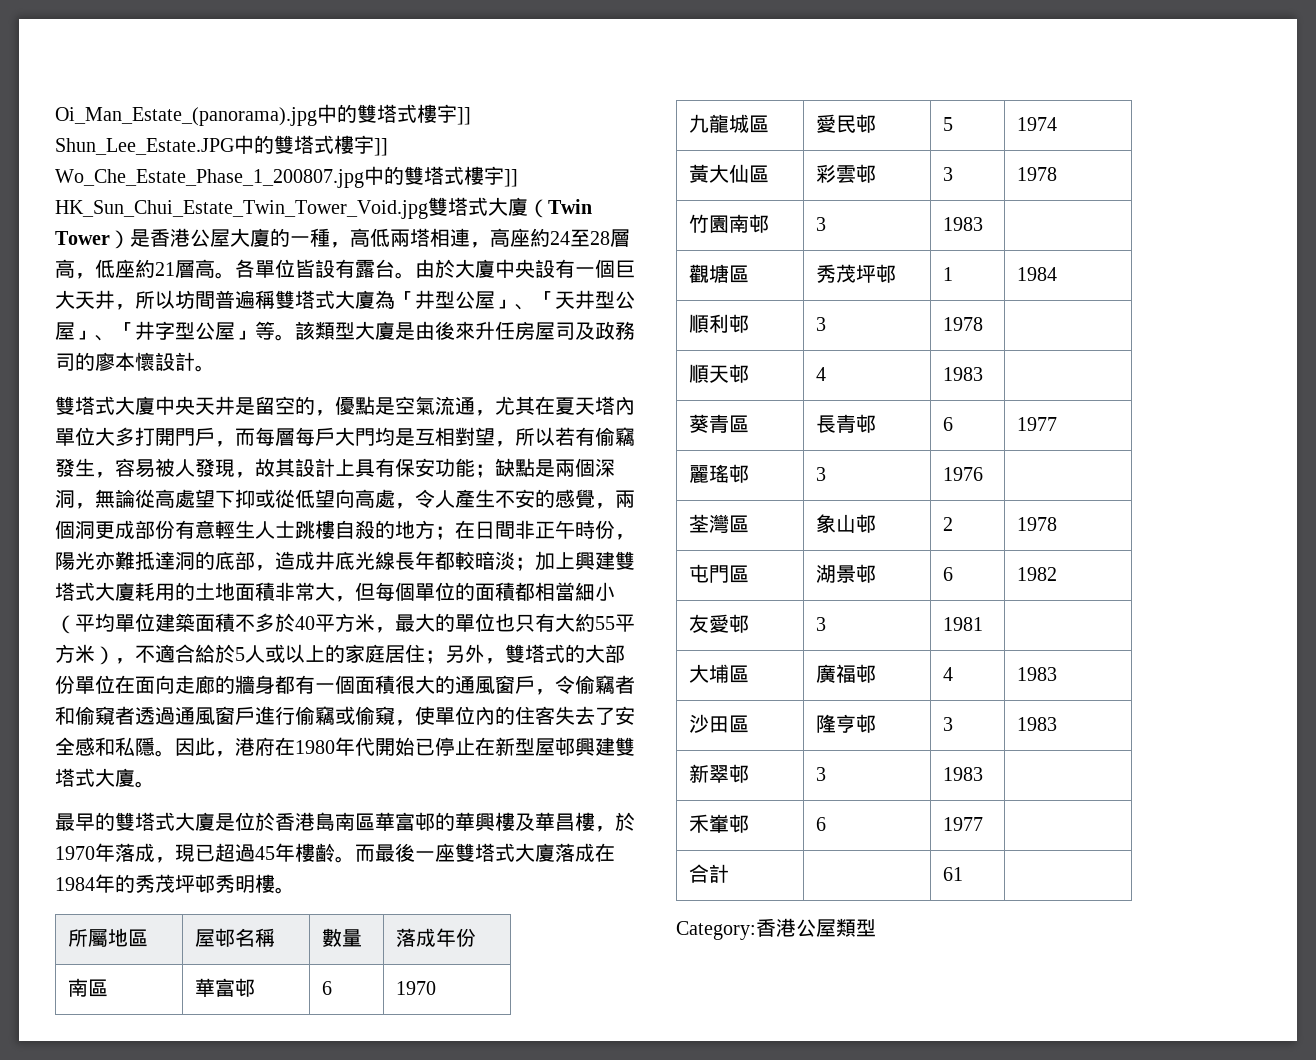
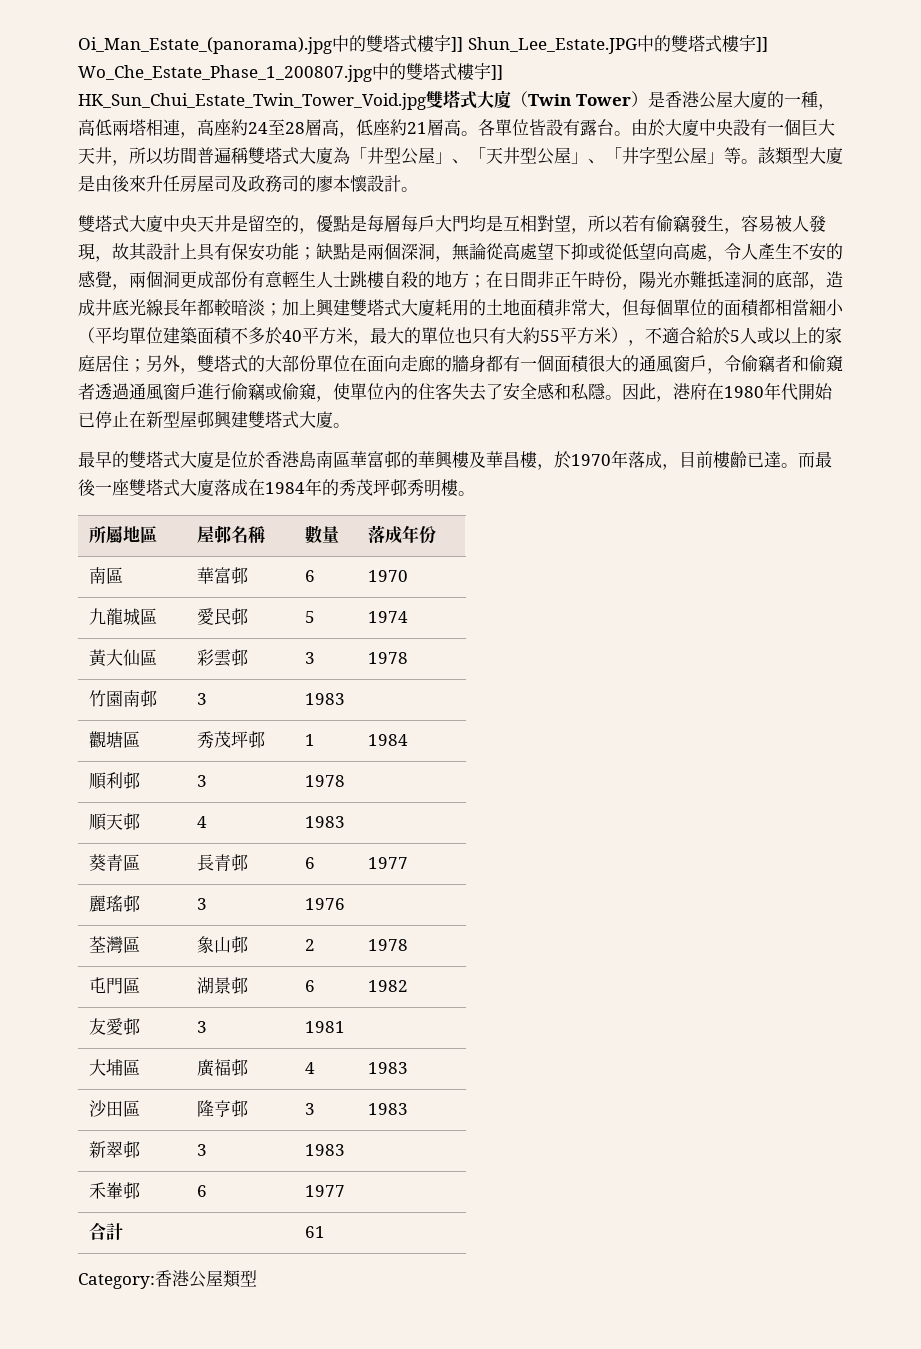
[395,396,635,416] [55,427,255,447] 空氣流通，尤其在夏天塔內單位大多打開門戶，而 -> (367, 223) none
[175,843,335,862] 現已超過45年樓齡 -> [679,451,781,469] 目前樓齡已達

